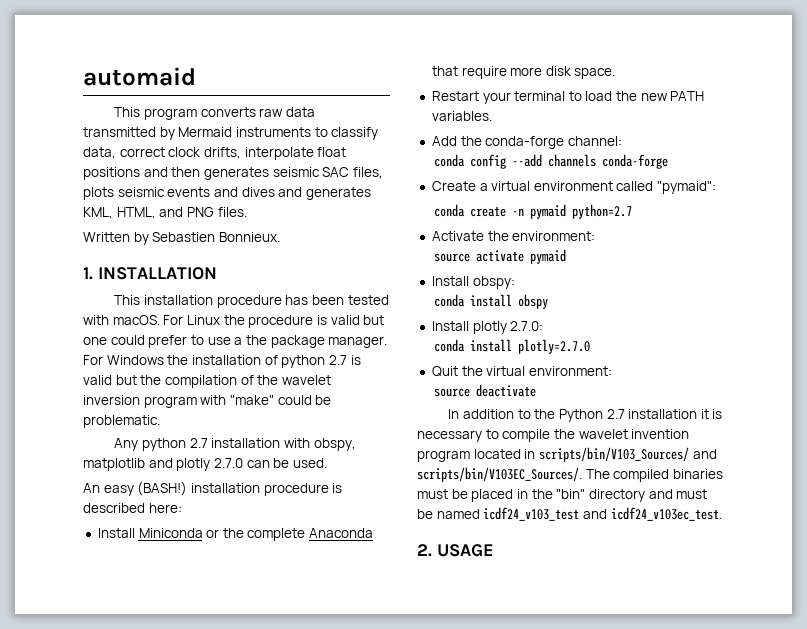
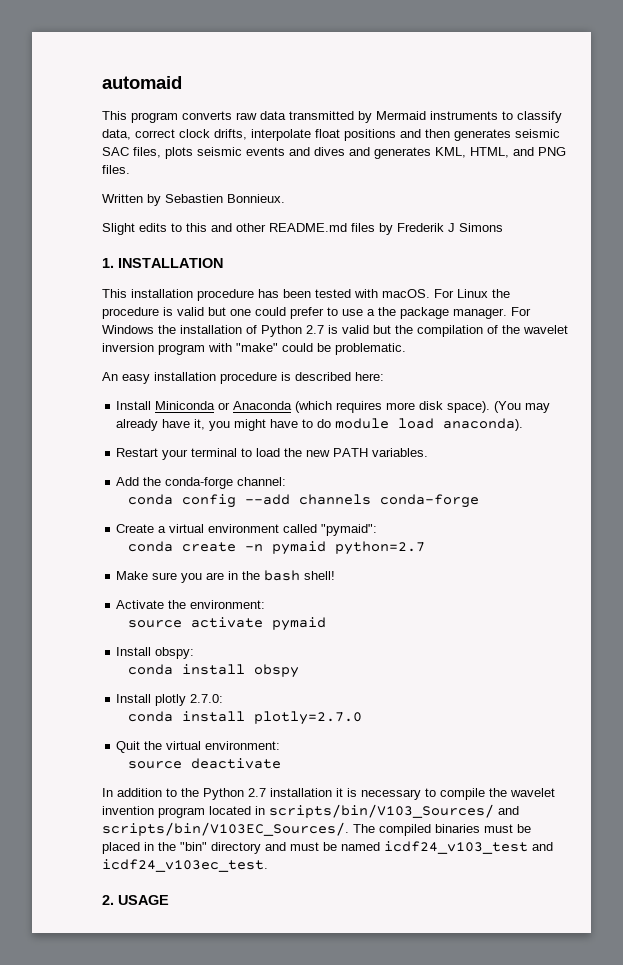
(280, 237) none -> [102,223,503,235] // Slight edits to this and other README.md files by Frederik J Simons
[281,355,326,368] python -> [261,325,302,337] Python
[114,438,356,451] [83,458,327,471] // Any python 2.7 installation with obspy, matplotlib and plotly 2.7.0 can be used. -> (406, 349) none
[137,481,188,496] (BASH!) -> (150, 379) none
[222,528,374,541] [431,66,616,79] the complete Anaconda that require more disk space. -> [233,401,551,413] [116,418,524,431] Anaconda (which requires more disk space). (You may already have it, you might have to do module load anaconda).
(633, 211) none -> [116,570,336,583] // Make sure you are in the bash shell!

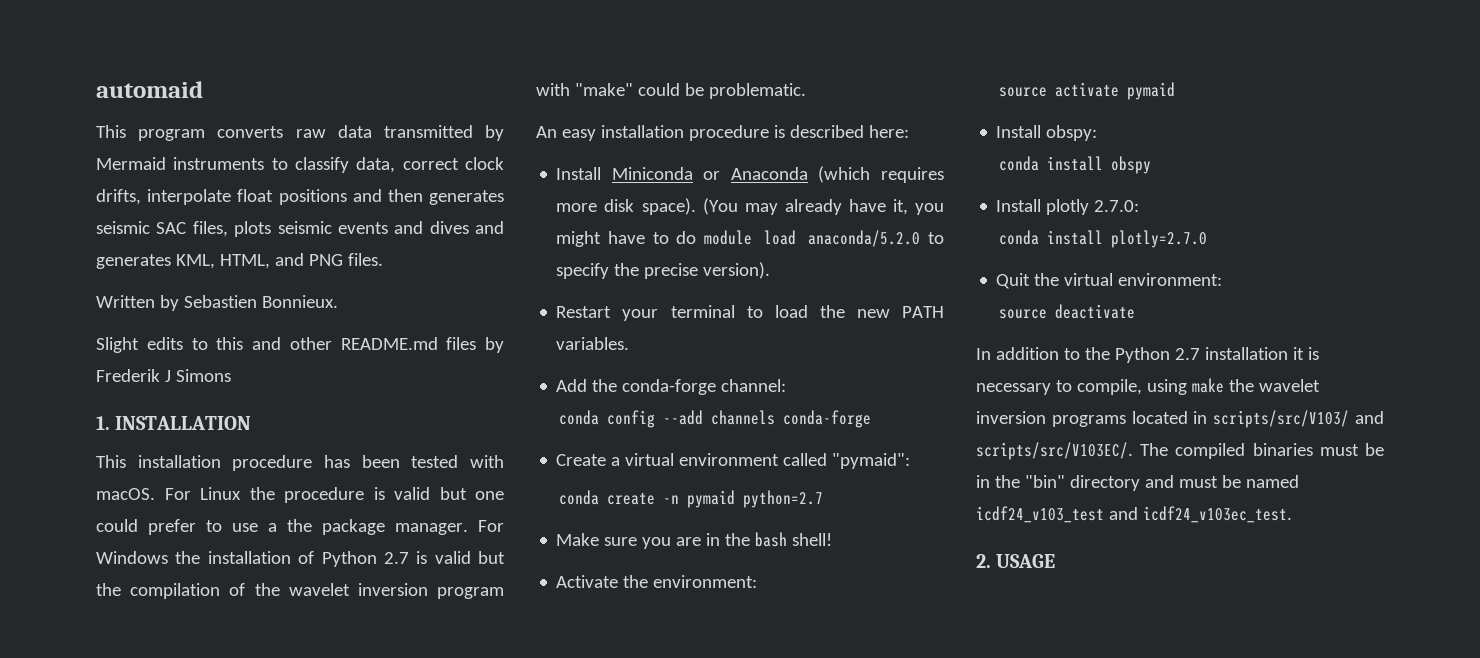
[443,418,524,431] anaconda). -> [808,230,944,247] [556,262,771,279] anaconda/5.2.0 to specify the precise version).
[440,788,555,800] [102,804,519,818] [102,822,349,836] compile the wavelet invention program located in scripts/bin/V103_Sources/ and scripts/bin/V103EC_Sources/. -> [1076,378,1320,395] [976,410,1384,428] [976,442,1133,460] compile, using make the wavelet inversion programs located in scripts/src/V103/ and scripts/src/V103EC/.
[102,842,140,854] placed -> (1384, 449) none

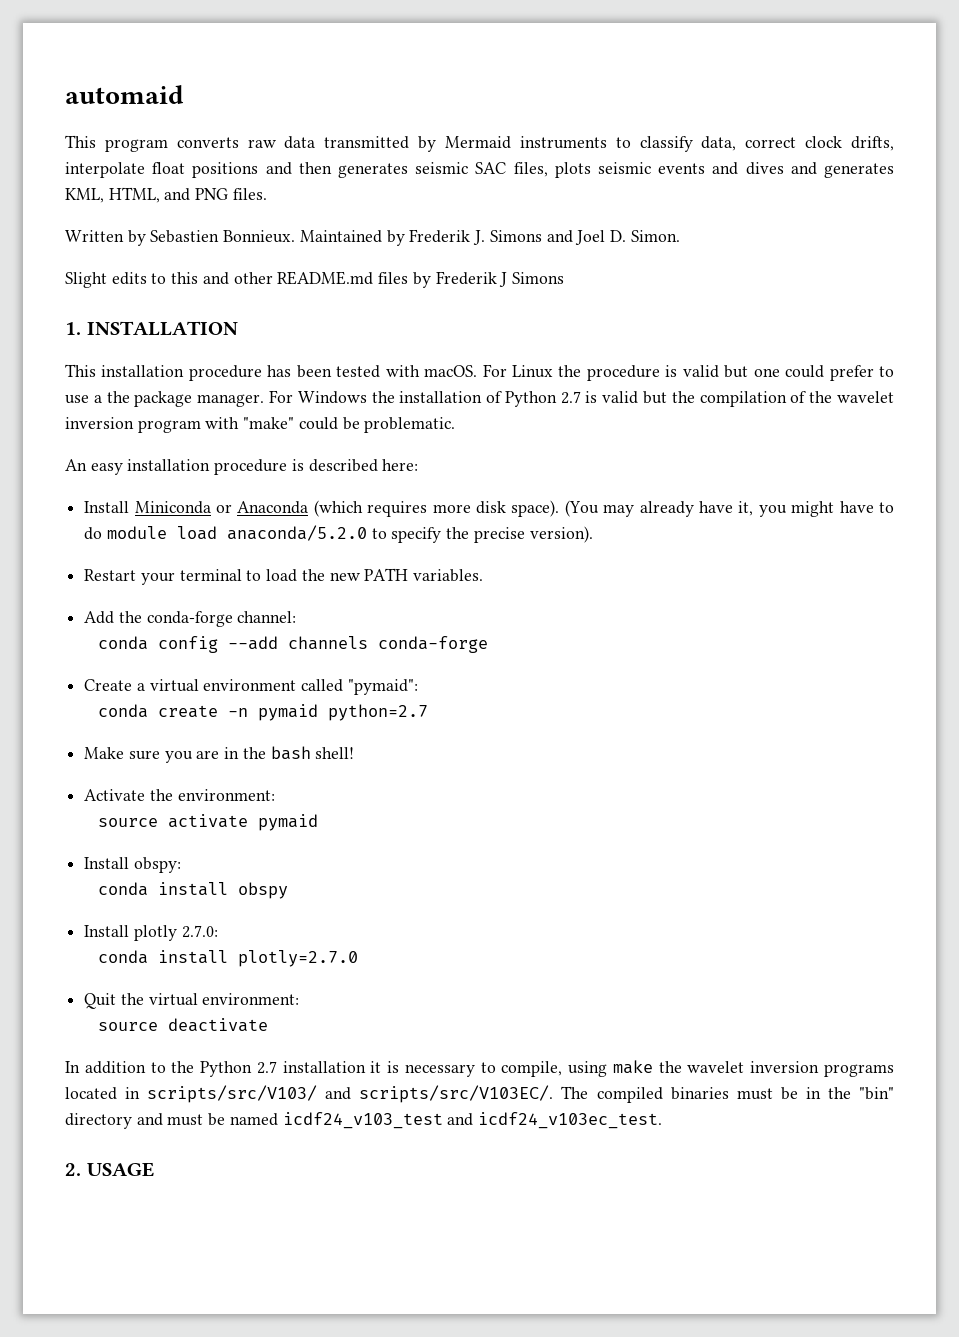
(338, 301) none -> [299,229,680,246] Maintained by Frederik J. Simons and Joel D. Simon.

